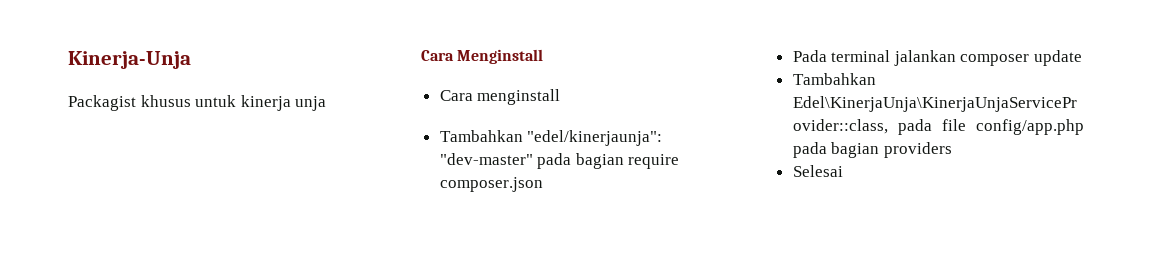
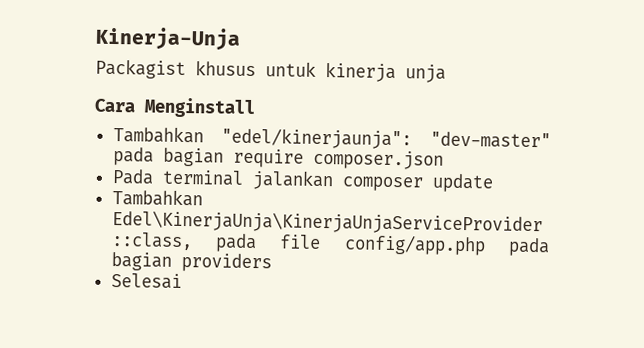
[439,89,561,105] // Cara menginstall -> (256, 108) none

